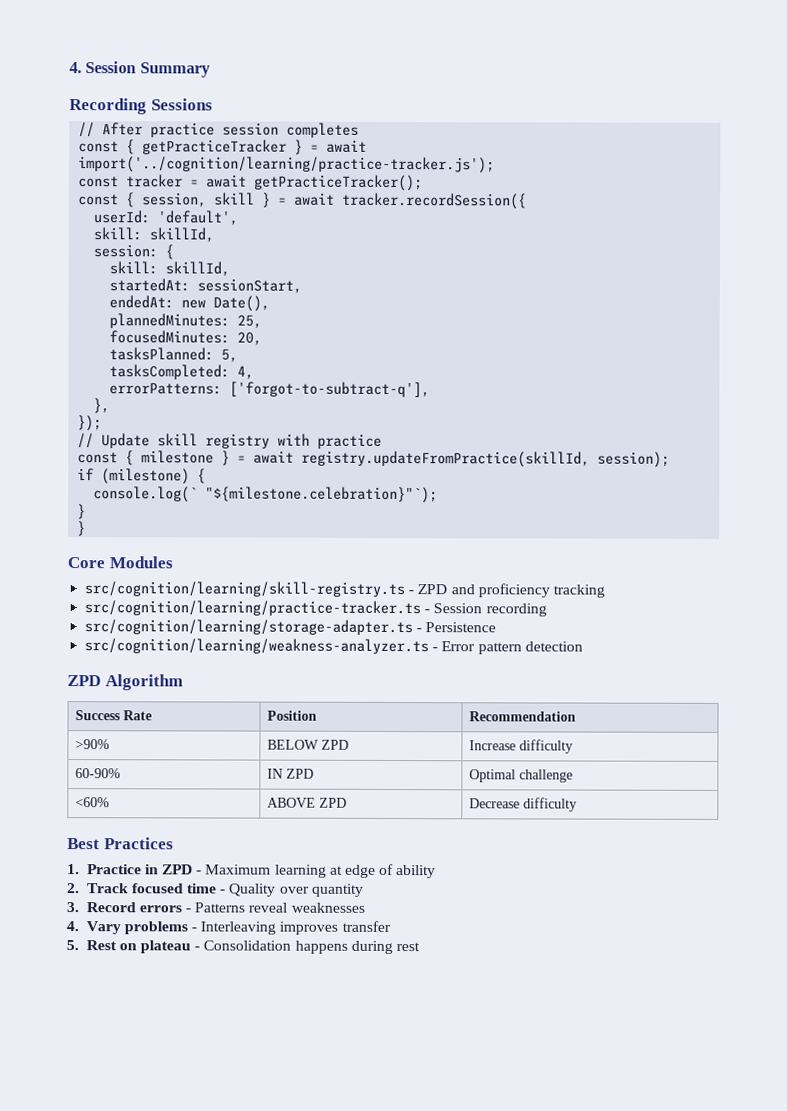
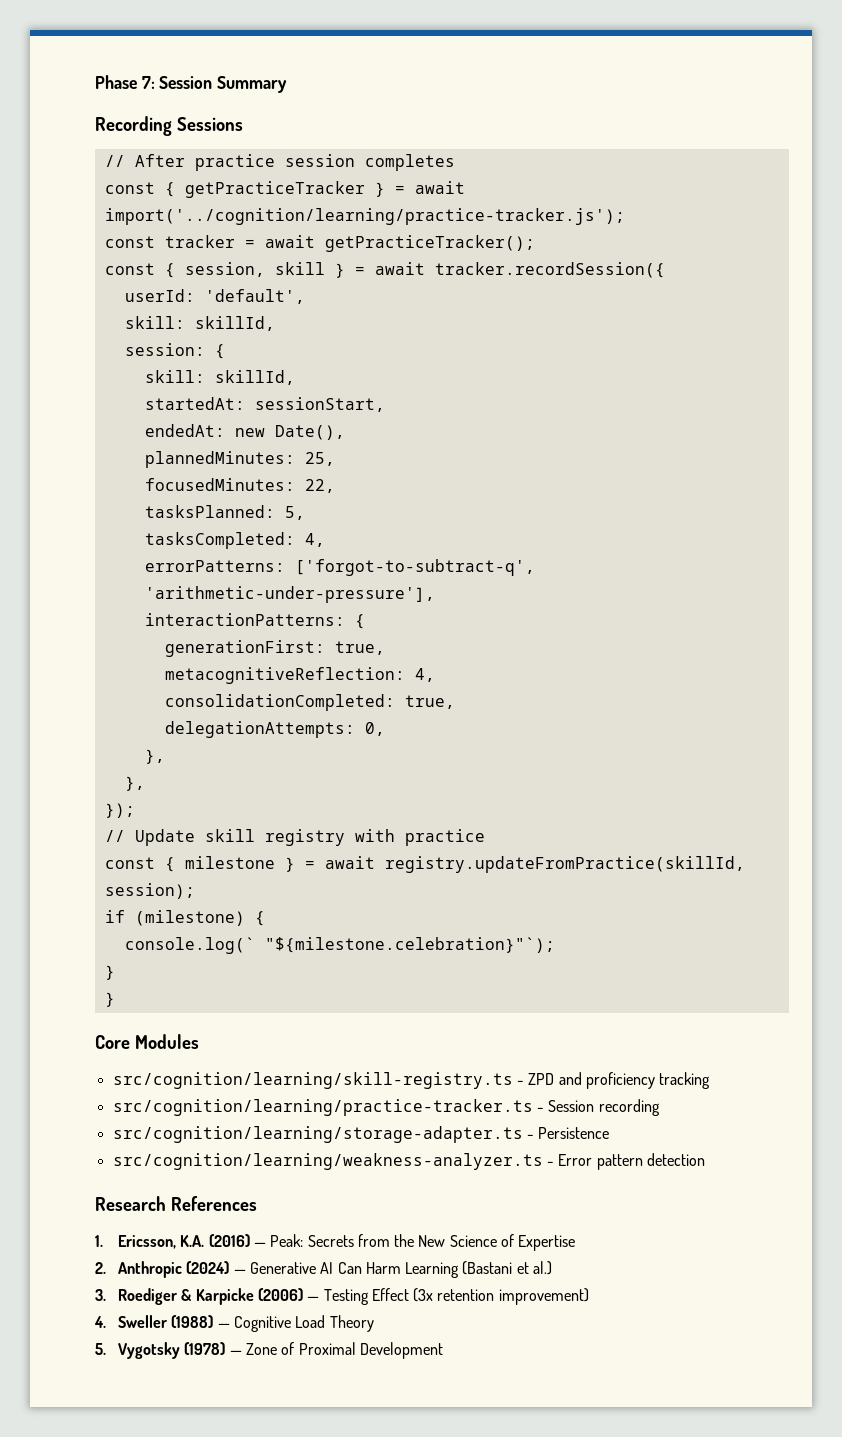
[69,62,82,74] 4. -> [95,75,155,89] Phase 7:
[237,331,263,346] 20, -> [304,479,335,493] 22,
[229,381,431,398] ['forgot-to-subtract-q'], -> [294,559,535,576] [144,586,435,603] [144,613,365,629] [164,640,385,657] [164,667,435,684] [164,694,455,711] [164,721,385,738] [144,749,165,764] ['forgot-to-subtract-q', 'arithmetic-under-pressure'], // interactionPatterns: { // generationFirst: true, // metacognitiveReflection: 4, // consolidationCompleted: true, // delegationAttempts: 0, // },
[67,674,183,691] [75,710,153,721] [267,710,318,721] [469,711,577,722] [75,739,111,750] [267,739,350,750] [469,739,574,754] [75,768,122,779] [267,768,315,779] [469,769,574,783] [75,797,111,808] [267,797,348,808] [469,797,578,812] [67,837,174,850] [67,863,437,879] [66,883,364,897] [66,902,365,913] [66,920,391,935] [66,940,421,954] ZPD Algorithm // Success Rate | Position | Recommendation // >90% | BELOW ZPD | Increase difficulty // 60-90% | IN ZPD | Optimal challenge // <60% | ABOVE ZPD | Decrease difficulty // Best Practices // 1. Practice in ZPD - Maximum learning at edge of ability // 2. Track focused time - Quality over quantity // 3. Record errors - Patterns reveal weaknesses // 4. Vary problems - Interleaving improves transfer // 5. Rest on plateau - Consolidation happens during rest -> [95,1196,257,1211] [95,1234,576,1251] [95,1261,553,1278] [95,1288,589,1305] [94,1315,374,1332] [95,1342,443,1359] Research References // 1. Ericsson, K.A. (2016) — Peak: Secrets from the New Science of Expertise // 2. Anthropic (2024) — Generative AI Can Harm Learning (Bastani et al.) // 3. Roediger & Karpicke (2006) — Testing Effect (3x retention improvement) // 4. Sweller (1988) — Cognitive Load Theory // 5. Vygotsky (1978) — Zone of Proximal Development

